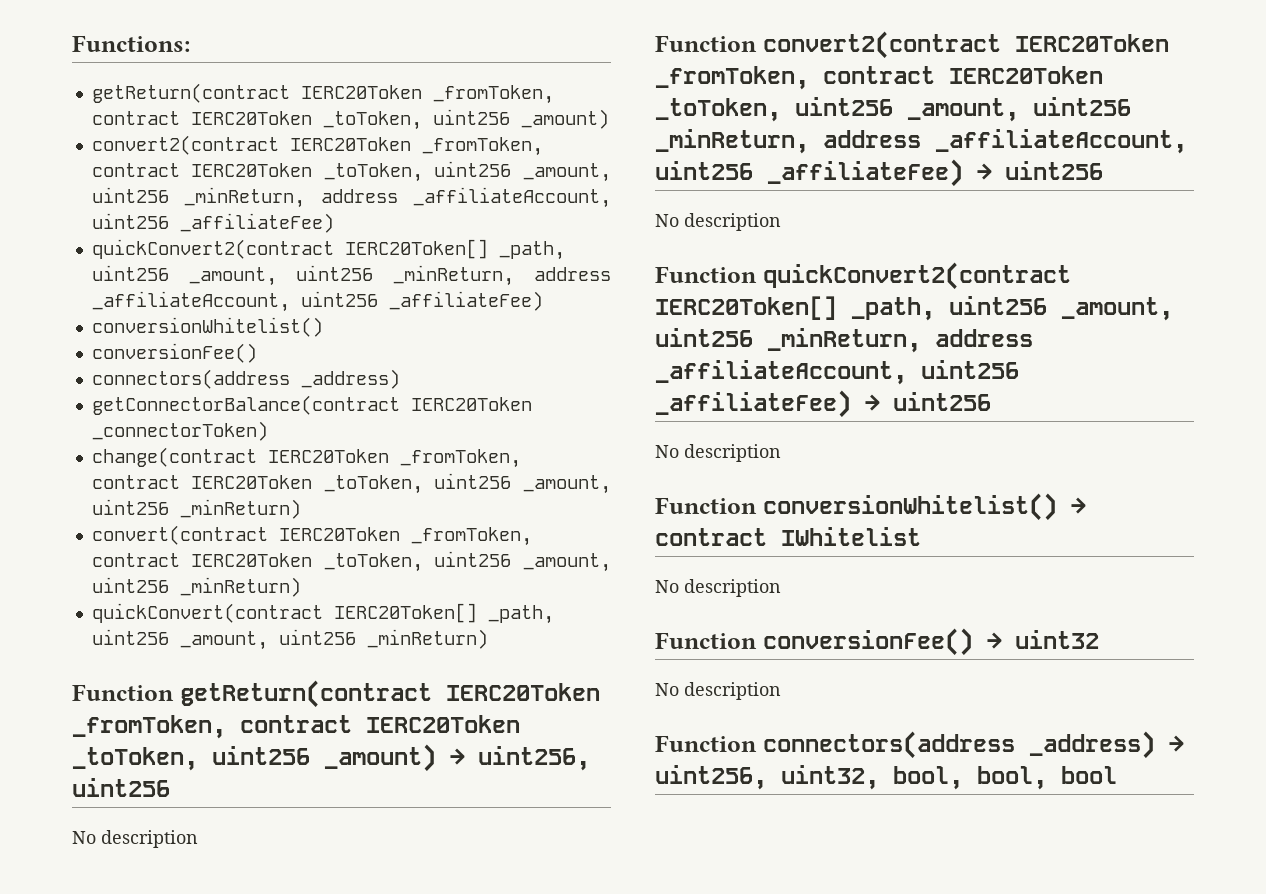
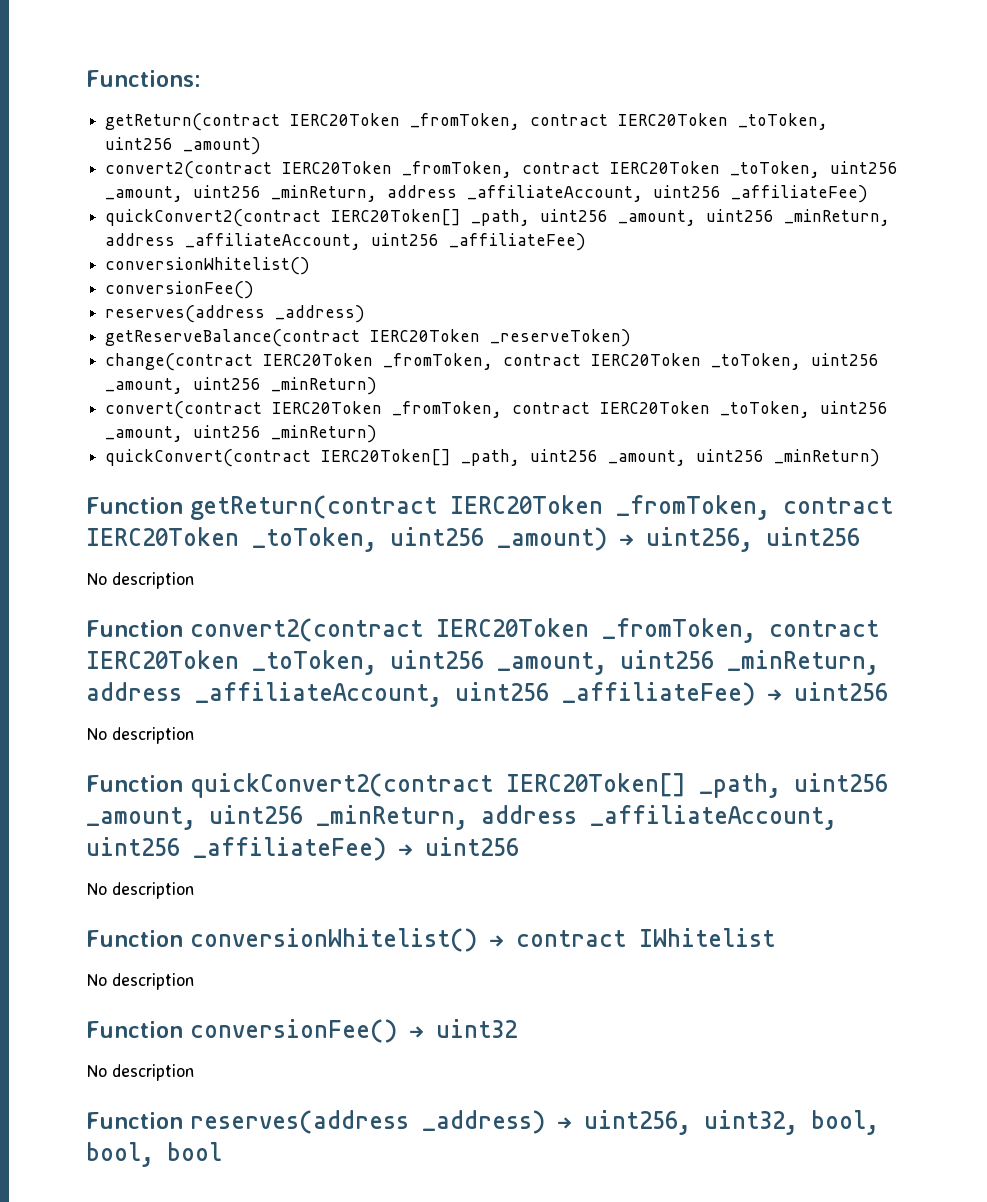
[91,369,290,389] connectors(address -> [105,305,266,323] reserves(address
[91,395,532,415] [91,421,268,441] getConnectorBalance(contract IERC20Token _connectorToken) -> [105,329,632,347] getReserveBalance(contract IERC20Token _reserveToken)
[762,731,1015,759] connectors(address -> [189,1110,409,1134] reserves(address

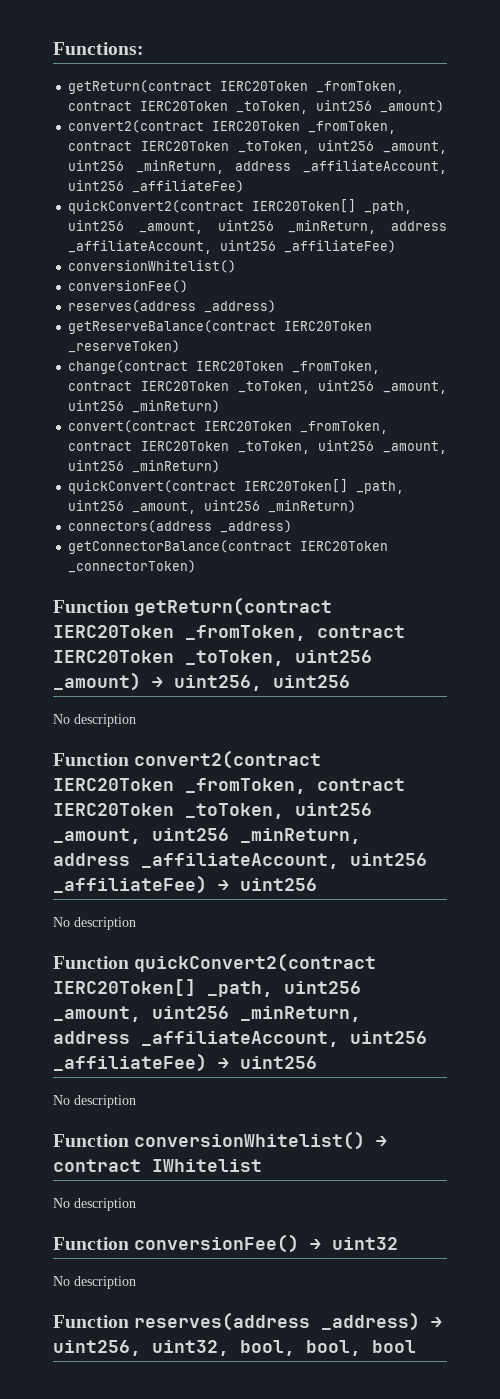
(881, 458) none -> [68,520,293,533] [68,540,389,554] [68,560,197,573] // connectors(address _address) // getConnectorBalance(contract IERC20Token _connectorToken)

